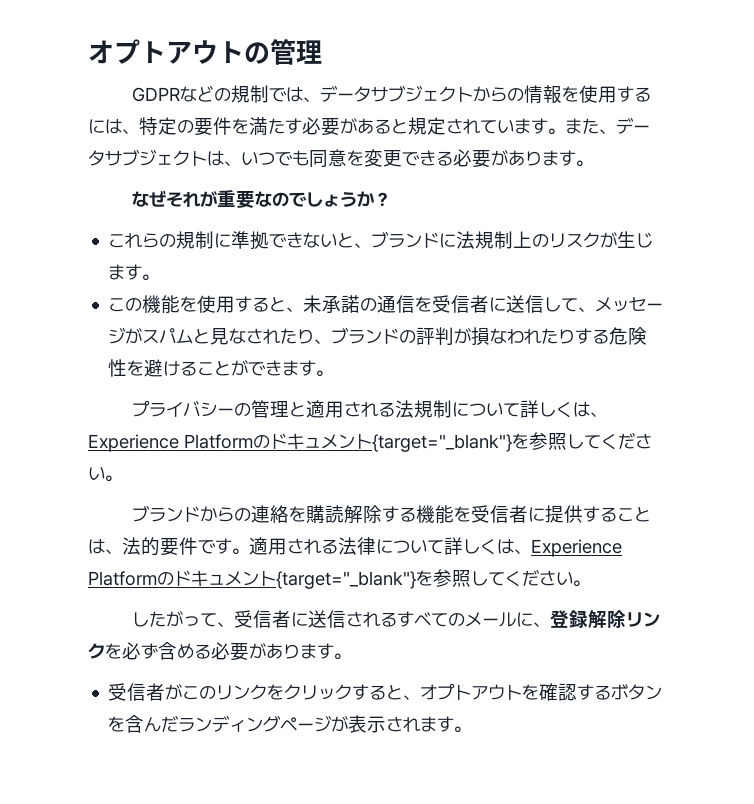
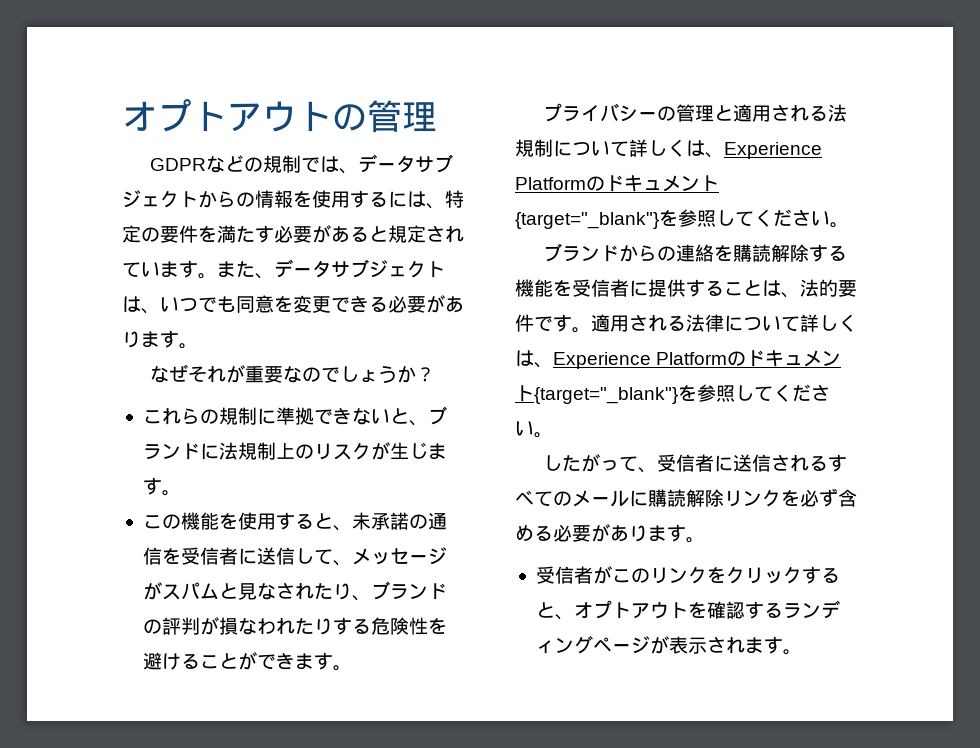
[532,610,588,628] 、登録 -> [648,489,686,507] 購読
[611,684,663,700] [108,715,180,733] ボタンを含んだ -> (783, 610) none

